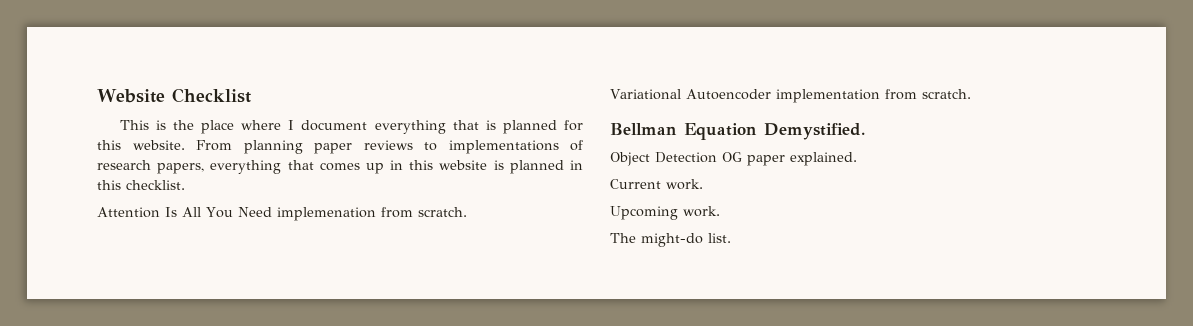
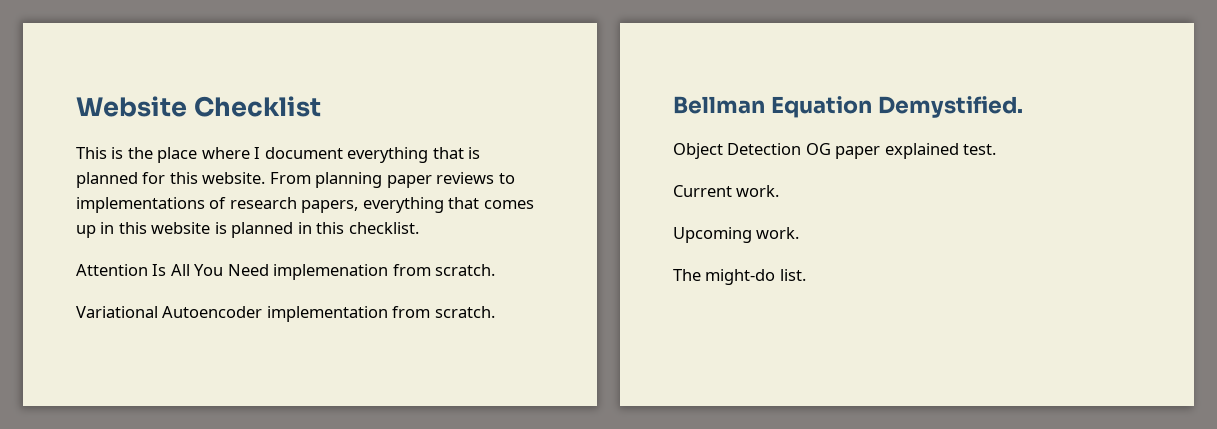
[790,152,857,166] explained. -> [884,143,997,159] explained test.

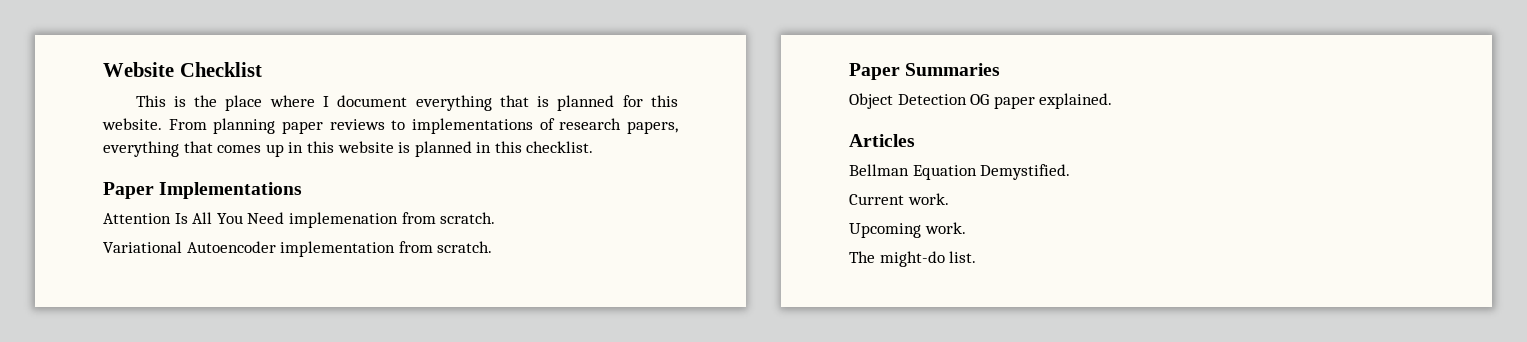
(419, 228) none -> [103,182,303,199] // Paper Implementations
[673,96,1023,118] Bellman Equation Demystified. -> [849,63,1001,80] Paper Summaries
[884,143,997,159] explained test. -> [1039,93,1113,109] [849,134,915,147] [849,164,1071,180] explained. // Articles // Bellman Equation Demystified.

